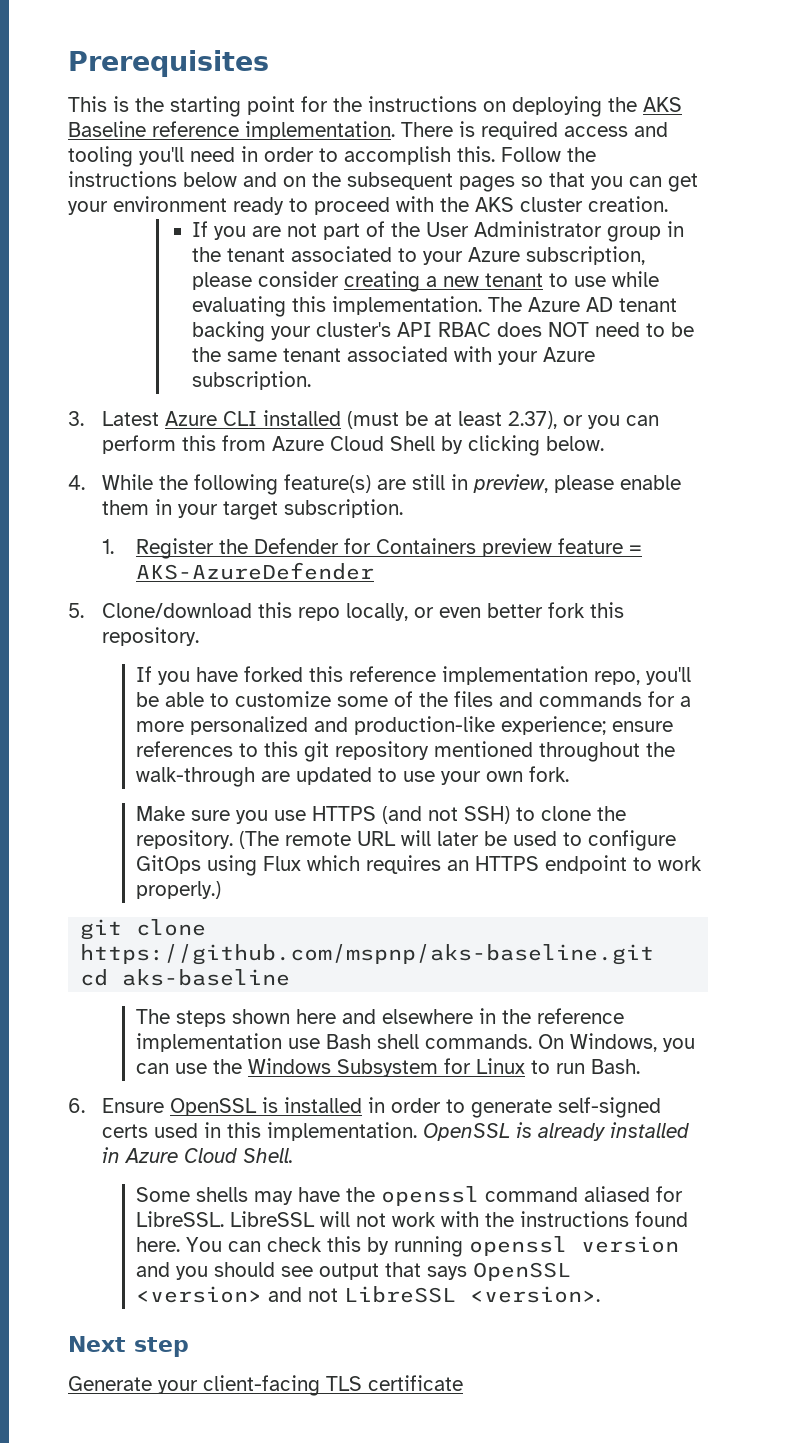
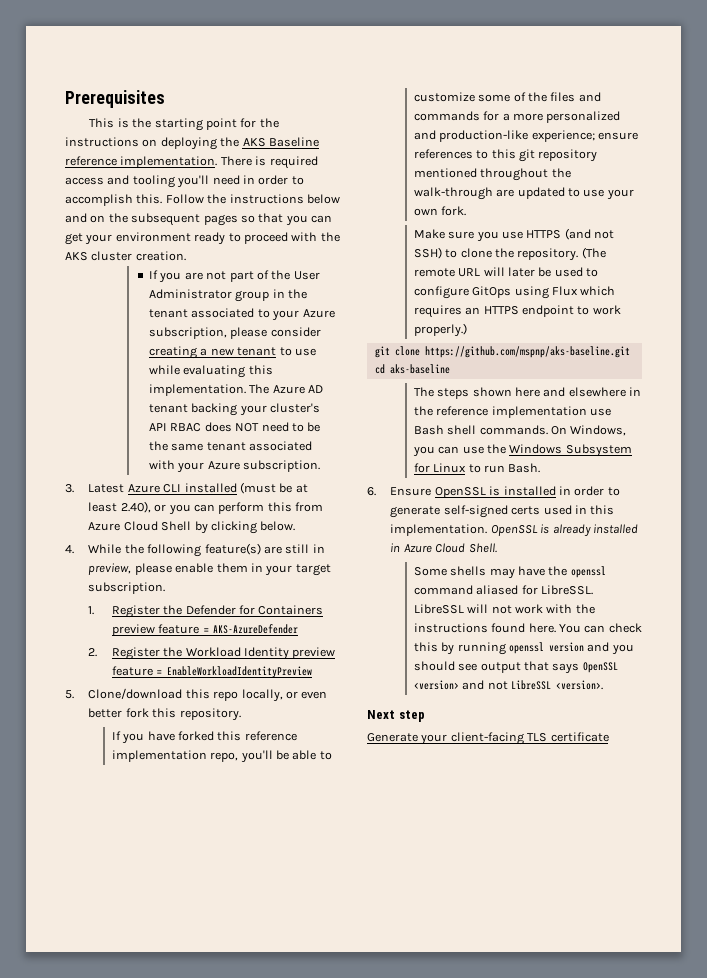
[507,411,557,429] 2.37), -> [120,501,151,513] 2.40),
(374, 571) none -> [88,647,336,660] [111,666,312,678] // 2. Register the Workload Identity preview feature = EnableWorkloadIdentityPreview

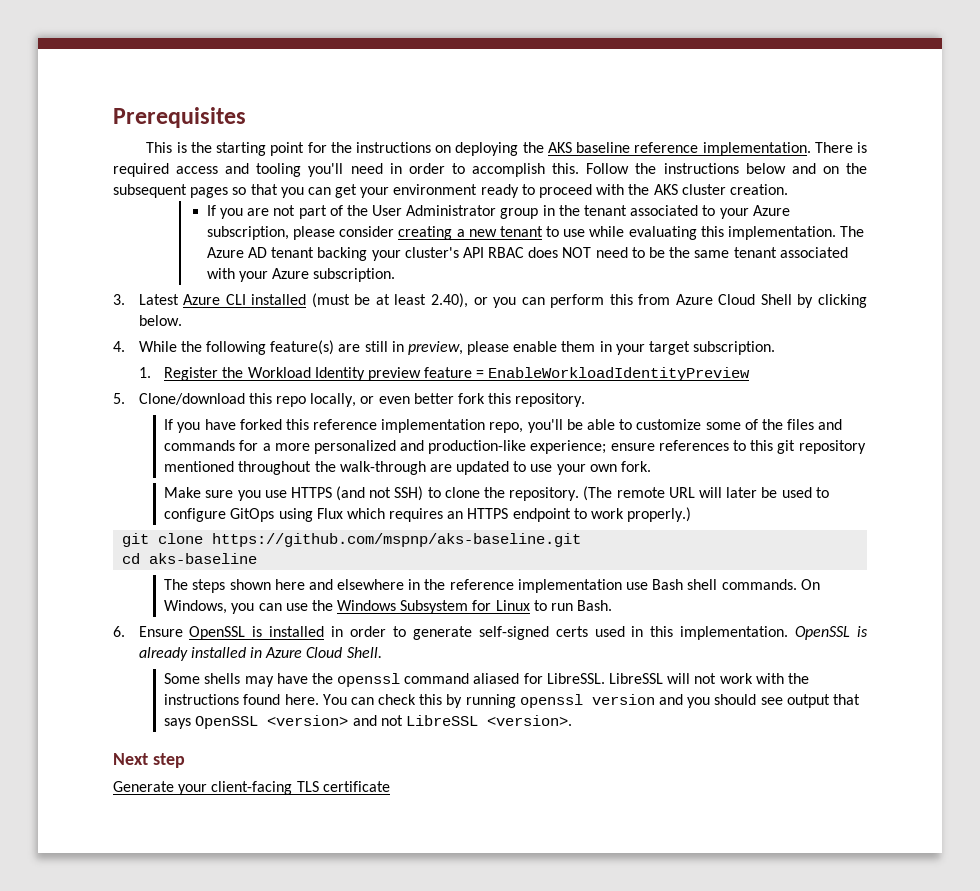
[268,137,319,147] Baseline -> [576,142,631,153] baseline
[185,605,324,615] [111,624,298,636] [88,647,183,660] Defender for Containers preview feature = AKS-AzureDefender // 2. Register the -> (244, 372) none

